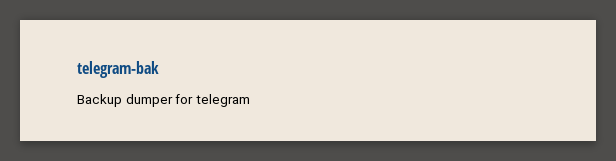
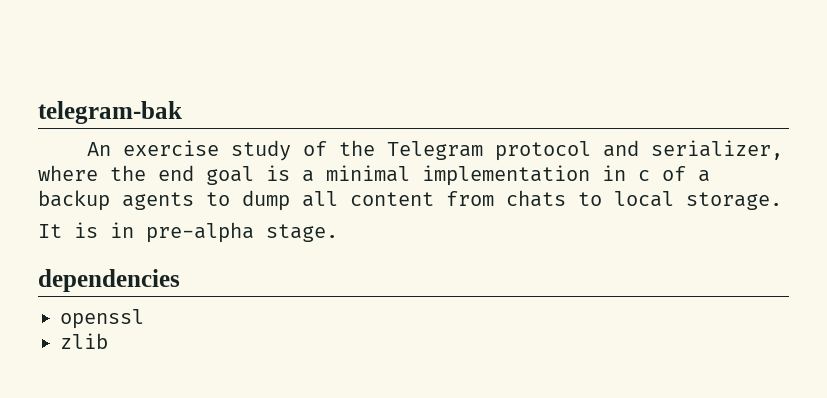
[77,94,250,107] Backup dumper for telegram -> [86,140,783,161] [38,165,710,186] [38,190,782,211] [38,222,338,243] [38,269,180,292] [60,309,144,329] [60,333,108,349] An exercise study of the Telegram protocol and serializer, where the end goal is a minimal implementation in c of a backup agents to dump all content from chats to local storage. // It is in pre-alpha stage. // dependencies // openssl // zlib

